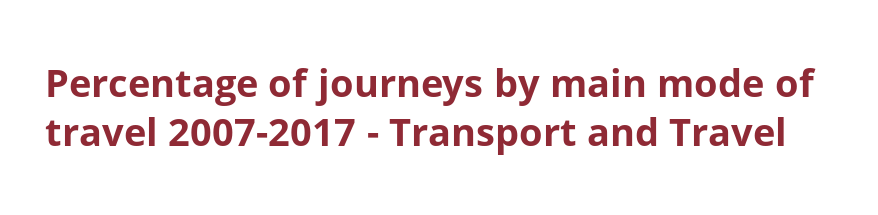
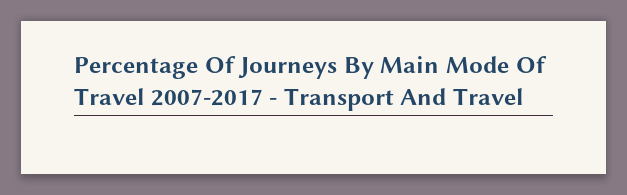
[268,68,816,106] [45,117,158,146] of journeys by main mode of travel -> [204,56,547,79] [74,88,144,105] Of Journeys By Main Mode Of Travel
[586,117,659,146] and -> [400,88,447,105] And

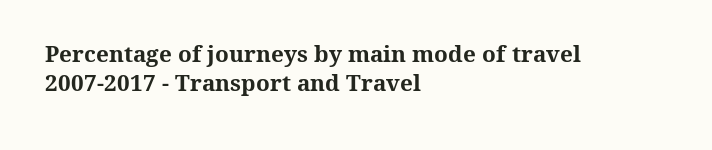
[204,56,547,79] [74,88,144,105] Of Journeys By Main Mode Of Travel -> [178,45,581,67] of journeys by main mode of travel
[400,88,447,105] And -> [297,74,341,91] and

